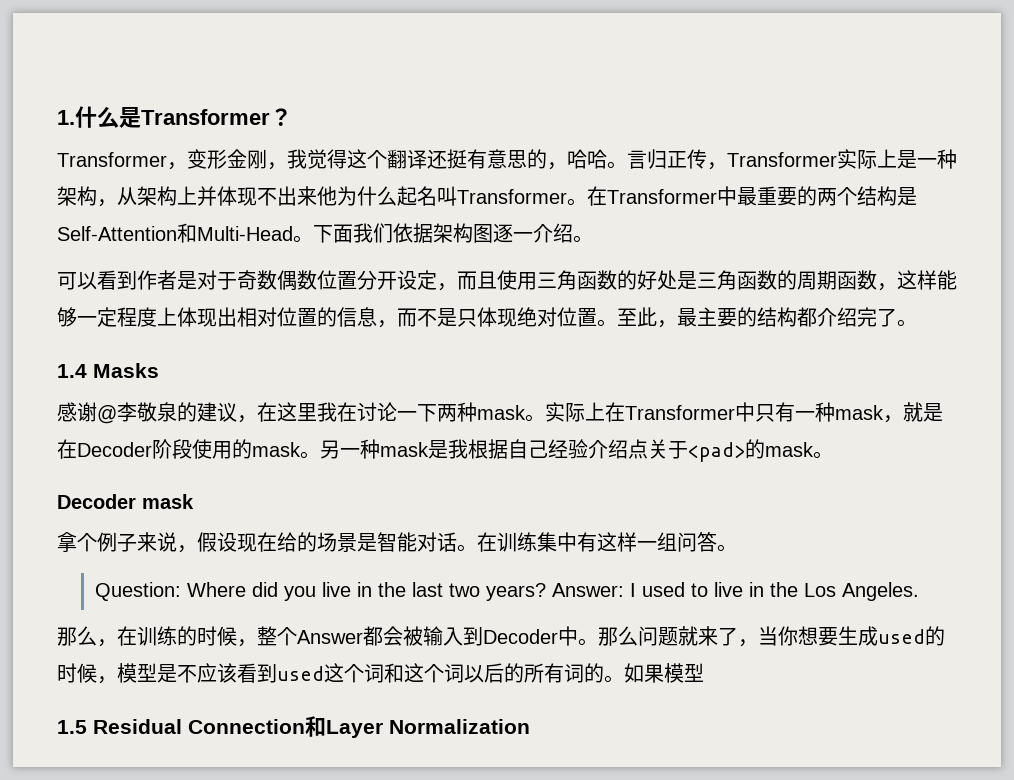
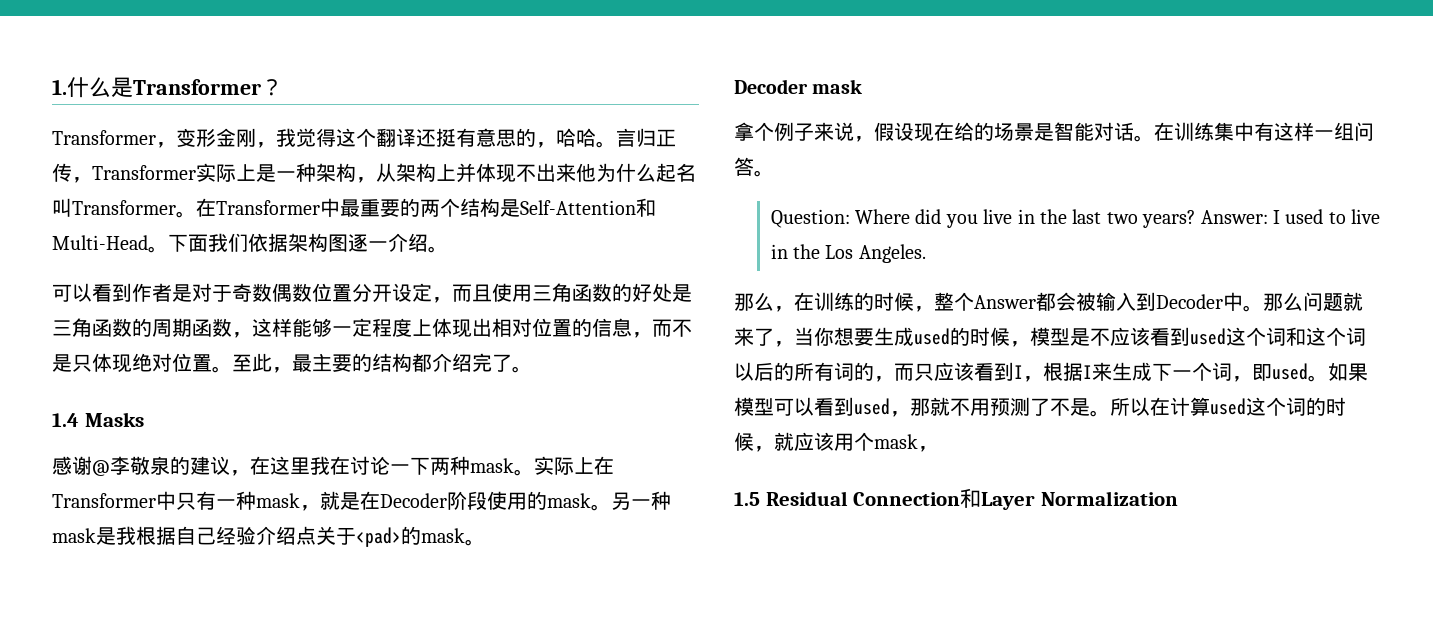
[604,663,704,683] 。如果模型 -> [874,362,1368,382] [734,397,1346,417] [734,432,938,452] ，而只应该看到I，根据I来生成下一个词，即used。如果模型可以看到used，那就不用预测了不是。所以在计算used这个词的时候，就应该用个mask，

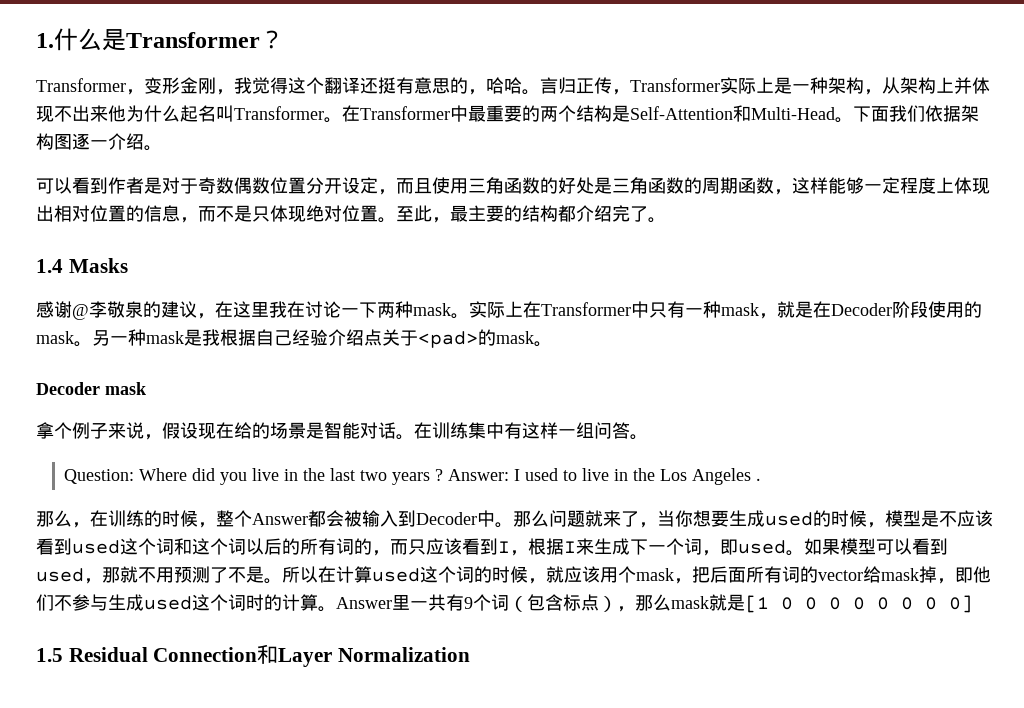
[1142,210,1196,228] years? -> [392,469,444,485] years ?
[858,244,926,263] Angeles. -> [692,468,762,485] Angeles .
(938, 449) none -> [692,566,991,584] [36,594,973,613] 把后面所有词的vector给mask掉，即他们不参与生成used这个词时的计算。Answer里一共有9个词（包含标点），那么mask就是[1 0 0 0 0 0 0 0 0]

